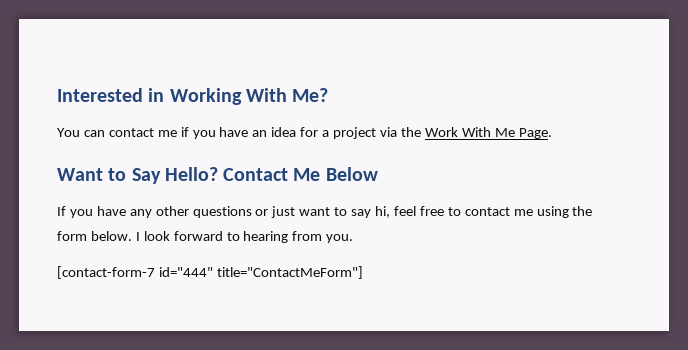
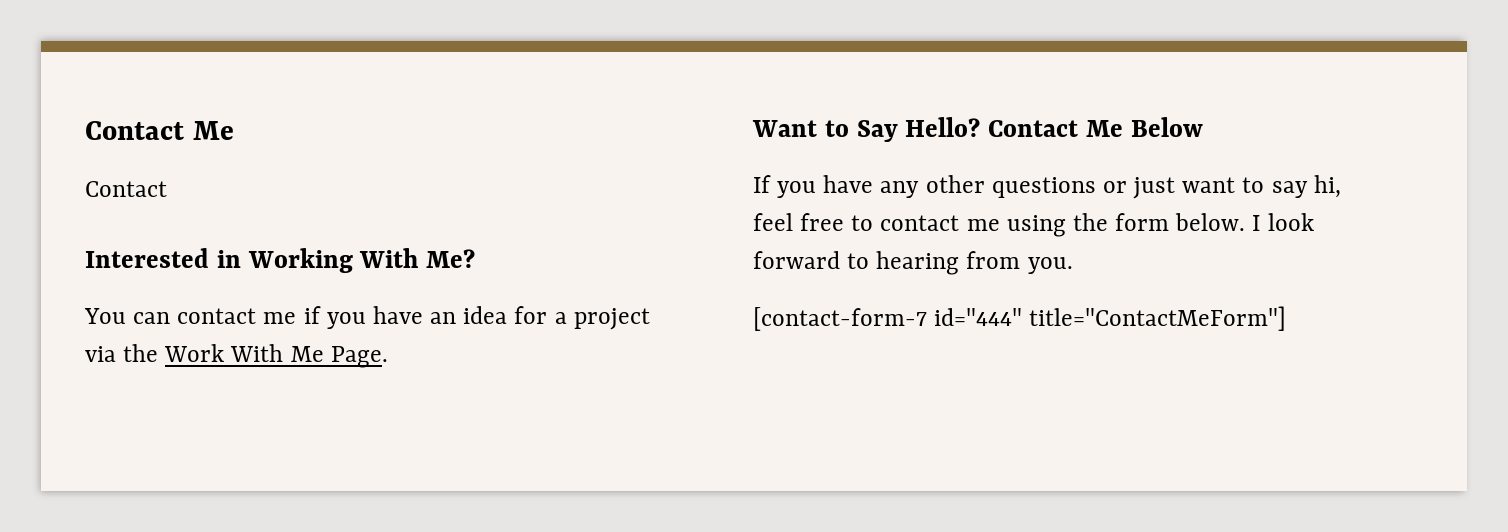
(57, 95) none -> [85,121,234,140] [85,181,167,197] Contact Me // Contact //

